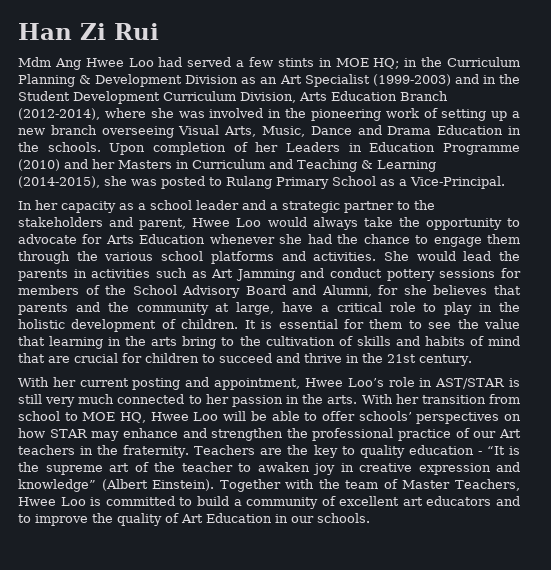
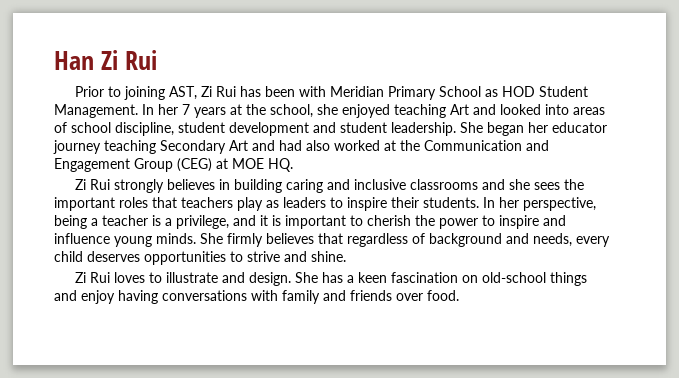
[18,57,520,70] [18,74,520,87] [18,91,448,104] [18,108,520,121] [18,125,521,138] [18,142,520,155] [18,159,436,172] [18,176,505,189] [18,200,435,213] [18,217,521,230] [18,234,520,247] [18,251,520,264] [18,268,521,281] [18,285,521,298] [18,302,521,315] [18,319,520,332] [18,336,520,349] [18,353,472,366] [18,377,520,390] [18,394,520,407] [18,411,521,424] [18,428,521,441] [18,445,520,458] [18,462,520,475] [18,479,520,492] [18,496,520,509] [18,513,370,526] Mdm Ang Hwee Loo had served a few stints in MOE HQ; in the Curriculum Planning & Development Division as an Art Specialist (1999-2003) and in the Student Development Curriculum Division, Arts Education Branch (2012-2014), where she was involved in the pioneering work of setting up a new branch overseeing Visual Arts, Music, Dance and Drama Education in the schools. Upon completion of her Leaders in Education Programme (2010) and her Masters in Curriculum and Teaching & Learning (2014-2015), she was posted to Rulang Primary School as a Vice-Principal. // In her capacity as a school leader and a strategic partner to the stakeholders and parent, Hwee Loo would always take the opportunity to advocate for Arts Education whenever she had the chance to engage them through the various school platforms and activities. She would lead the parents in activities such as Art Jamming and conduct pottery sessions for members of the School Advisory Board and Alumni, for she believes that parents and the community at large, have a critical role to play in the holistic development of children. It is essential for them to see the value that learning in the arts bring to the cultivation of skills and habits of mind that are crucial for children to succeed and thrive in the 21st century. // With her current posting and appointment, Hwee Loo’s role in AST/STAR is still very much connected to her passion in the arts. With her transition from school to MOE HQ, Hwee Loo will be able to offer schools’ perspectives on how STAR may enhance and strengthen the professional practice of our Art teachers in the fraternity. Teachers are the key to quality education - “It is the supreme art of the teacher to awaken joy in creative expression and knowledge” (Albert Einstein). Together with the team of Master Teachers, Hwee Loo is committed to build a community of excellent art educators and to improve the quality of Art Education in our schools. -> [74,86,588,100] [54,104,605,118] [54,122,607,136] [53,140,549,154] [54,158,293,172] [74,179,584,193] [54,197,596,211] [54,215,566,229] [54,233,610,247] [54,251,346,265] [74,272,587,286] [54,290,459,304] Prior to joining AST, Zi Rui has been with Meridian Primary School as HOD Student Management. In her 7 years at the school, she enjoyed teaching Art and looked into areas of school discipline, student development and student leadership. She began her educator journey teaching Secondary Art and had also worked at the Communication and Engagement Group (CEG) at MOE HQ. // Zi Rui strongly believes in building caring and inclusive classrooms and she sees the important roles that teachers play as leaders to inspire their students. In her perspective, being a teacher is a privilege, and it is important to cherish the power to inspire and influence young minds. She firmly believes that regardless of background and needs, every child deserves opportunities to strive and shine. // Zi Rui loves to illustrate and design. She has a keen fascination on old-school things and enjoy having conversations with family and friends over food.

